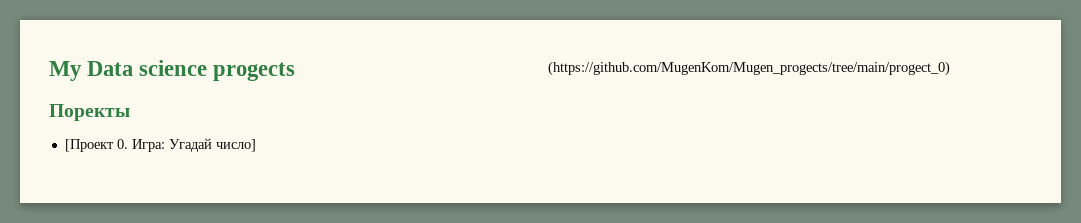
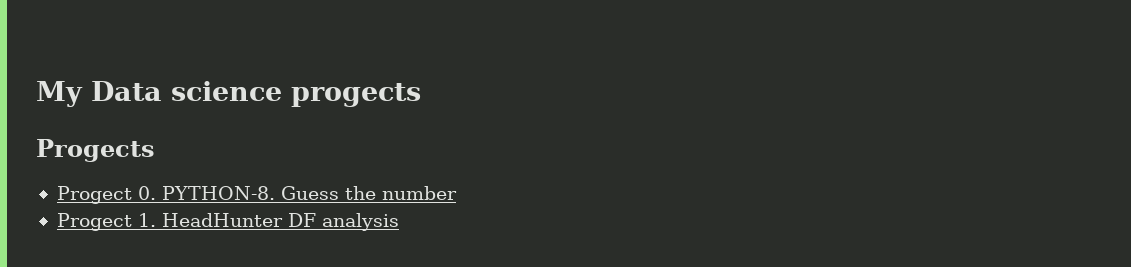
[49,104,130,121] [64,138,256,152] [547,61,950,76] Поректы // [Проект 0. Игра: Угадай число] (https://github.com/MugenKom/Mugen_progects/tree/main/progect_0) -> [36,139,155,162] [56,186,457,204] [56,213,399,231] Progects // Progect 0. PYTHON-8. Guess the number // Progect 1. HeadHunter DF analysis

